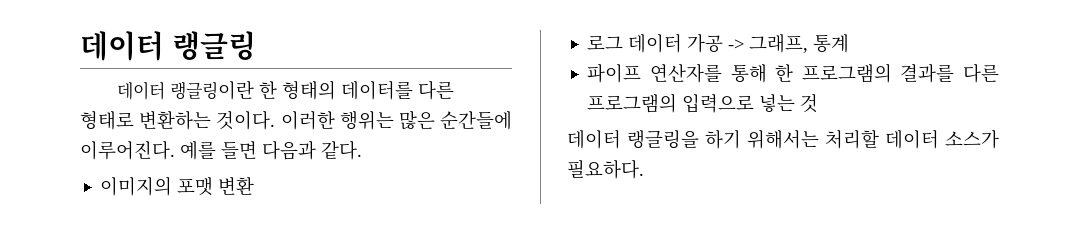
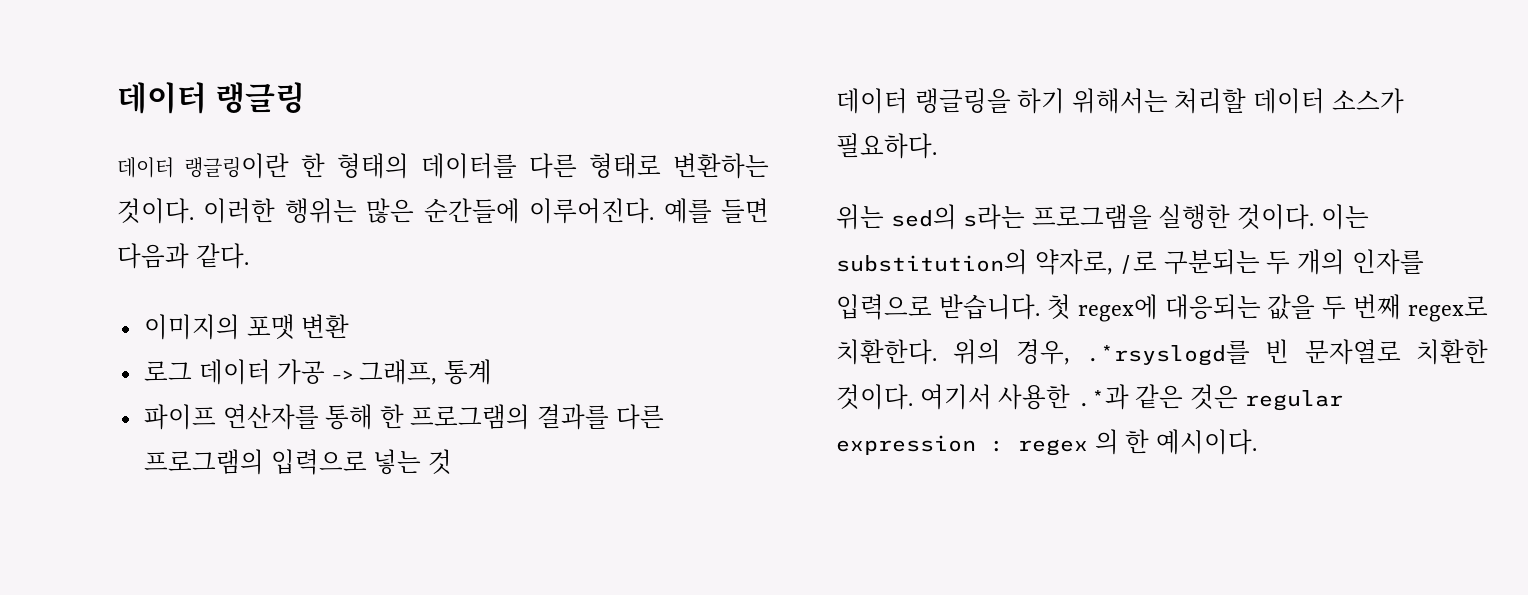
(644, 169) none -> [836,204,1369,230] [836,249,1424,275] [836,294,1488,322] [836,339,1488,366] [836,384,1343,411] [836,429,1257,456] // 위는 sed의 s라는 프로그램을 실행한 것이다. 이는 substitution의 약자로, /로 구분되는 두 개의 인자를 입력으로 받습니다. 첫 regex에 대응되는 값을 두 번째 regex로 치환한다. 위의 경우, .*rsyslogd를 빈 문자열로 치환한 것이다. 여기서 사용한 .*과 같은 것은 regular expression : regex 의 한 예시이다.

